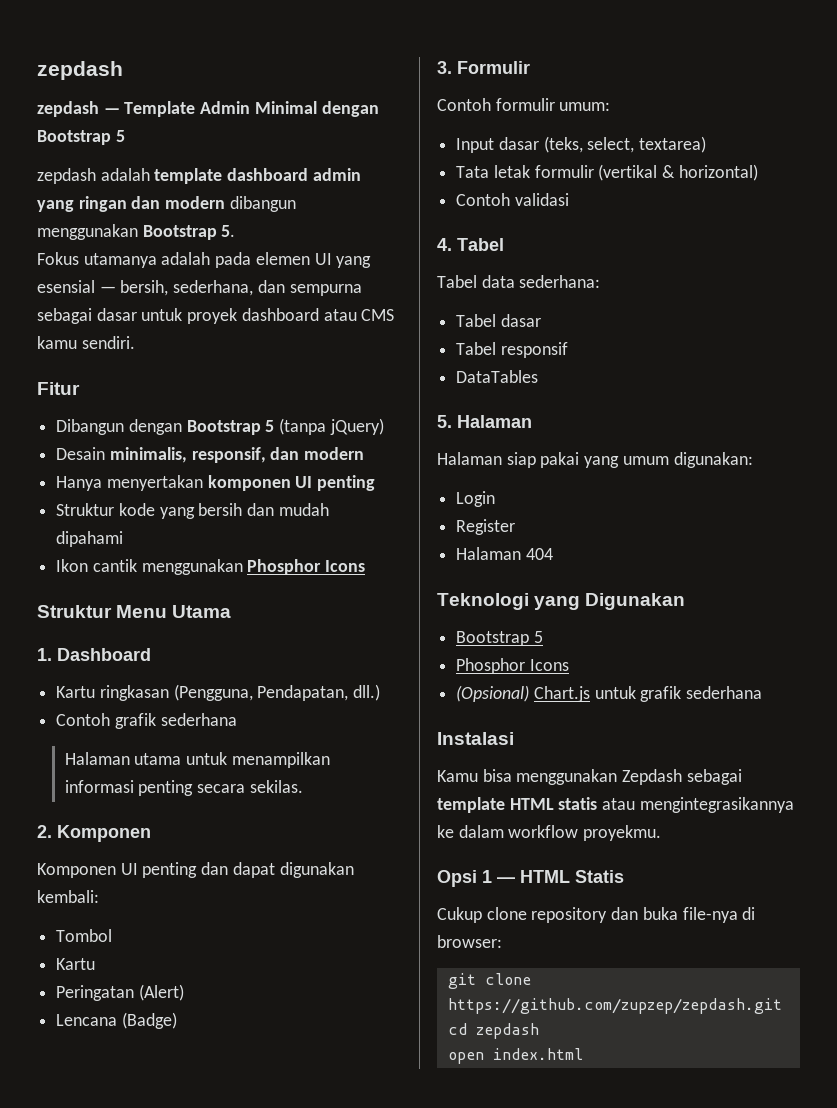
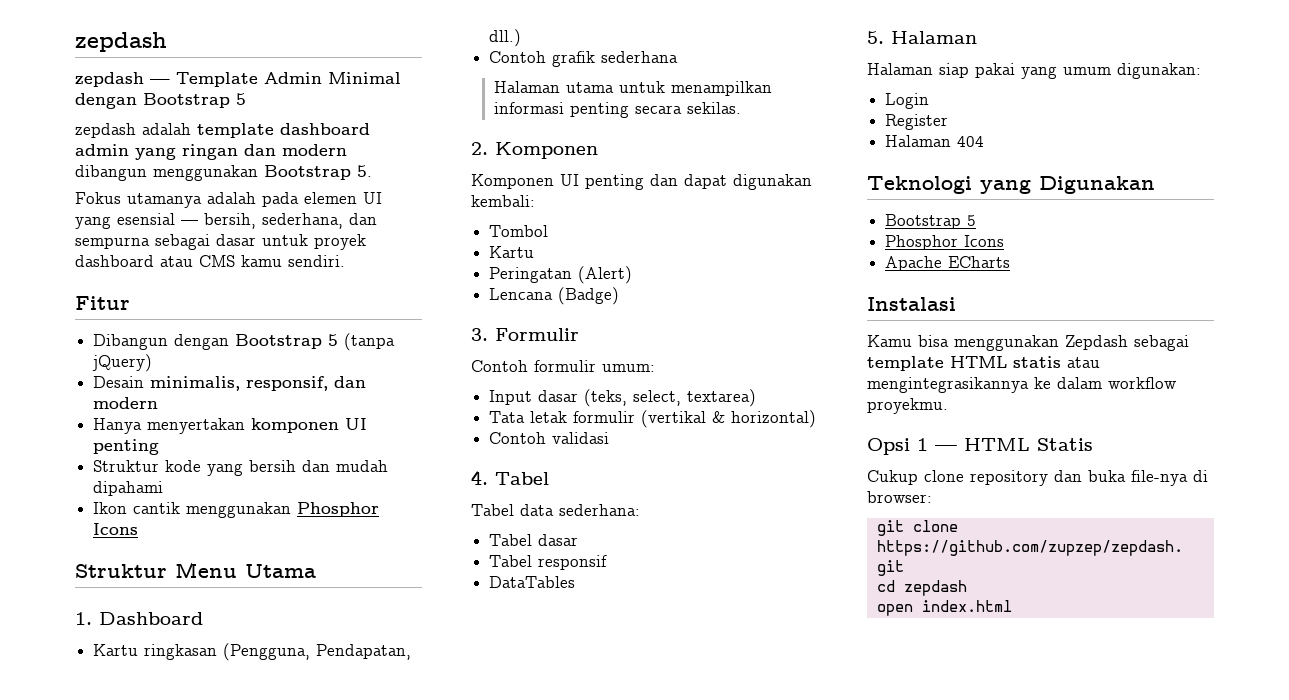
[456,685,763,702] (Opsional) Chart.js untuk grafik sederhana -> [885,256,1011,271] Apache ECharts

